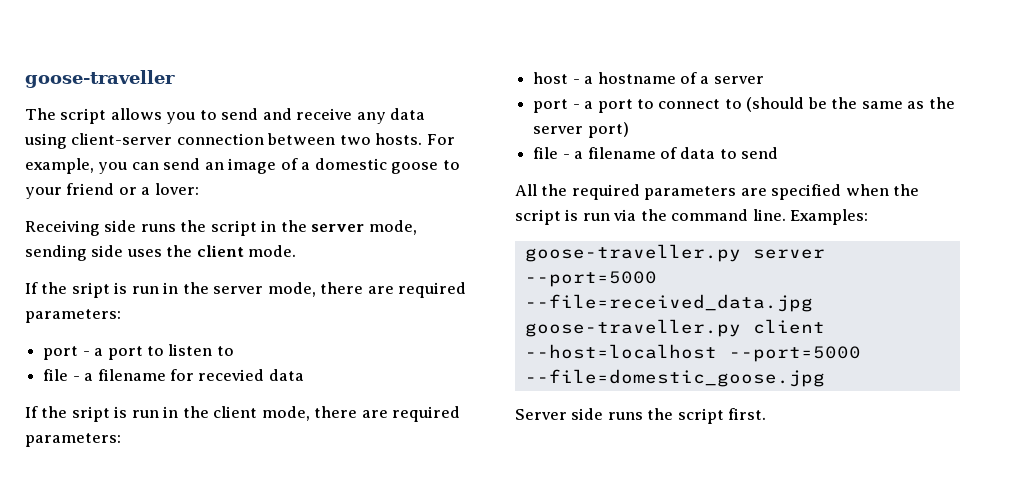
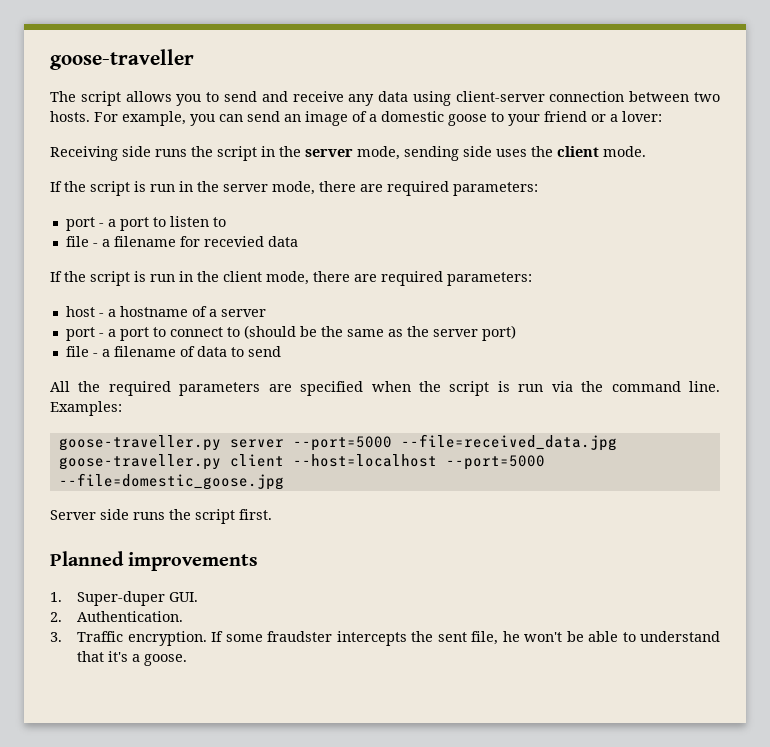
[71,282,110,298] sript -> [90,181,130,196] script
[71,406,110,422] sript -> [90,271,130,286] script
(767, 414) none -> [50,551,259,571] [50,591,199,606] [50,611,184,622] [50,631,720,646] [77,651,188,666] // Planned improvements // 1. Super-duper GUI. // 2. Authentication. // 3. Traffic encryption. If some fraudster intercepts the sent file, he won't be able to understand that it's a goose.

